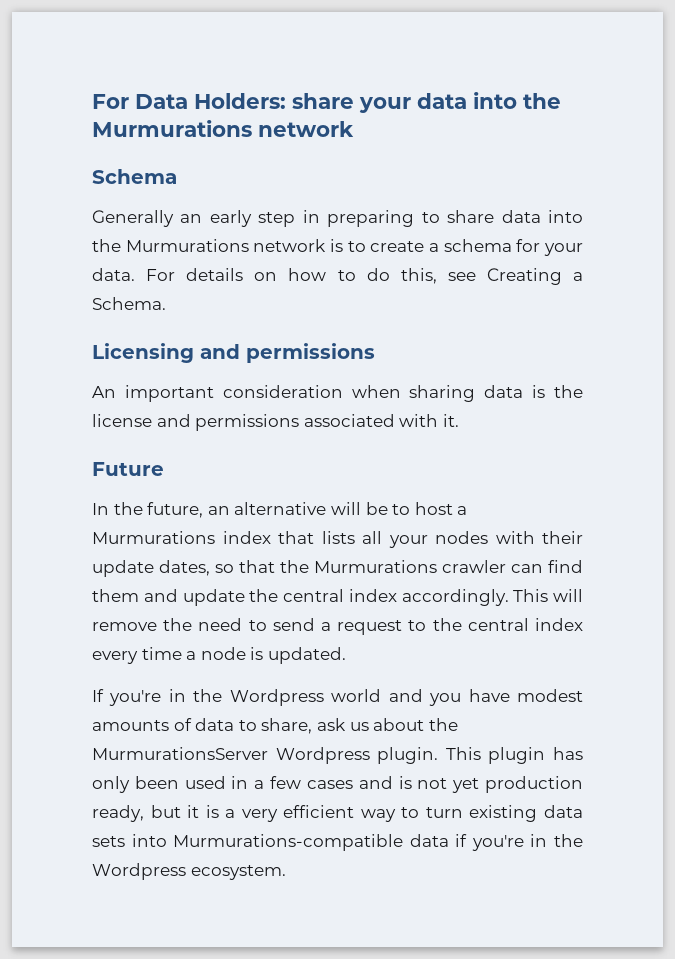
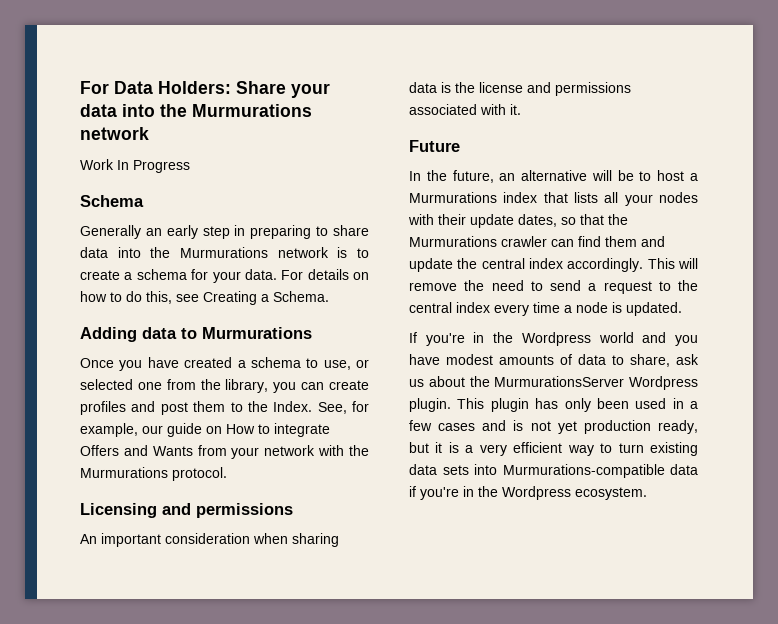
[292,93,354,109] share -> [236,81,286,94] Share
(354, 129) none -> [80,159,190,173] // Work In Progress
(166, 303) none -> [80,327,312,342] [80,357,369,371] [80,379,369,393] [80,401,369,415] [80,423,330,437] [80,445,369,459] [80,467,227,481] // Adding data to Murmurations // Once you have created a schema to use, or selected one from the library, you can create profiles and post them to the Index. See, for example, our guide on How to integrate Offers and Wants from your network with the Murmurations protocol.

